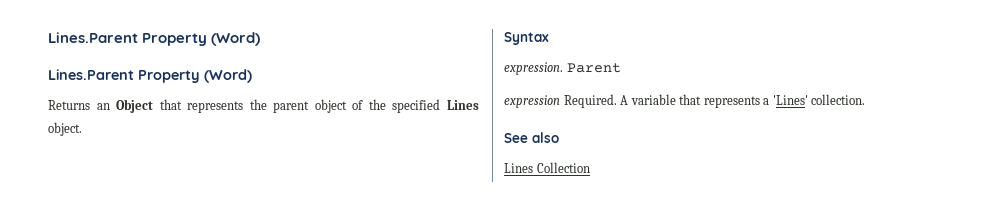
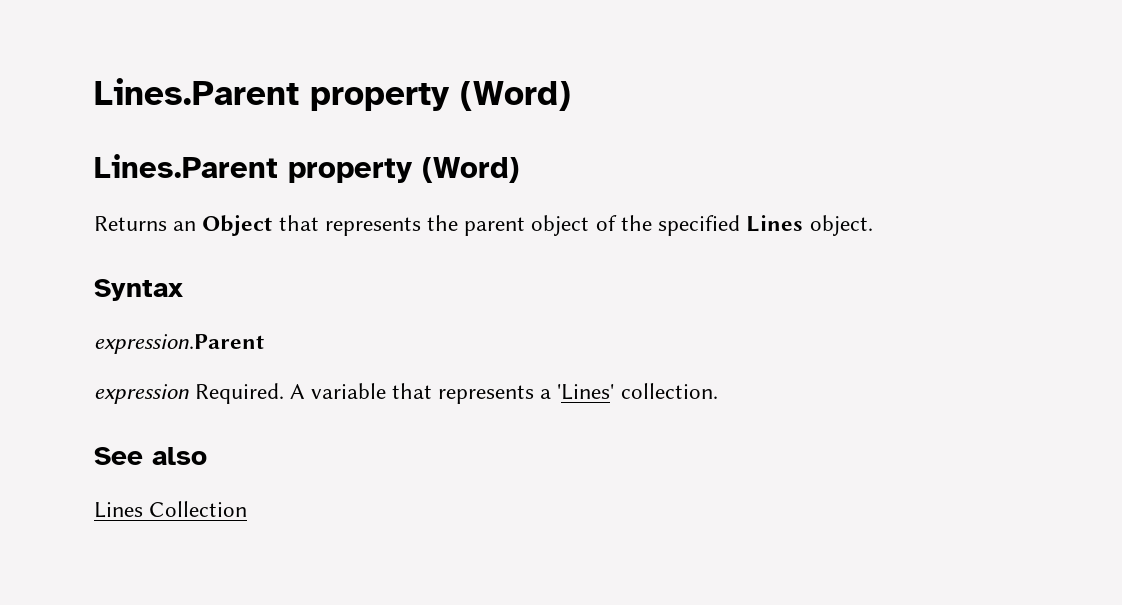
[48,32,208,46] Lines.Parent Property -> [94,78,450,111] Lines.Parent property
[138,70,200,83] Property -> [288,158,413,183] property
[504,62,621,75] expression. Parent -> [94,334,264,354] expression.Parent

